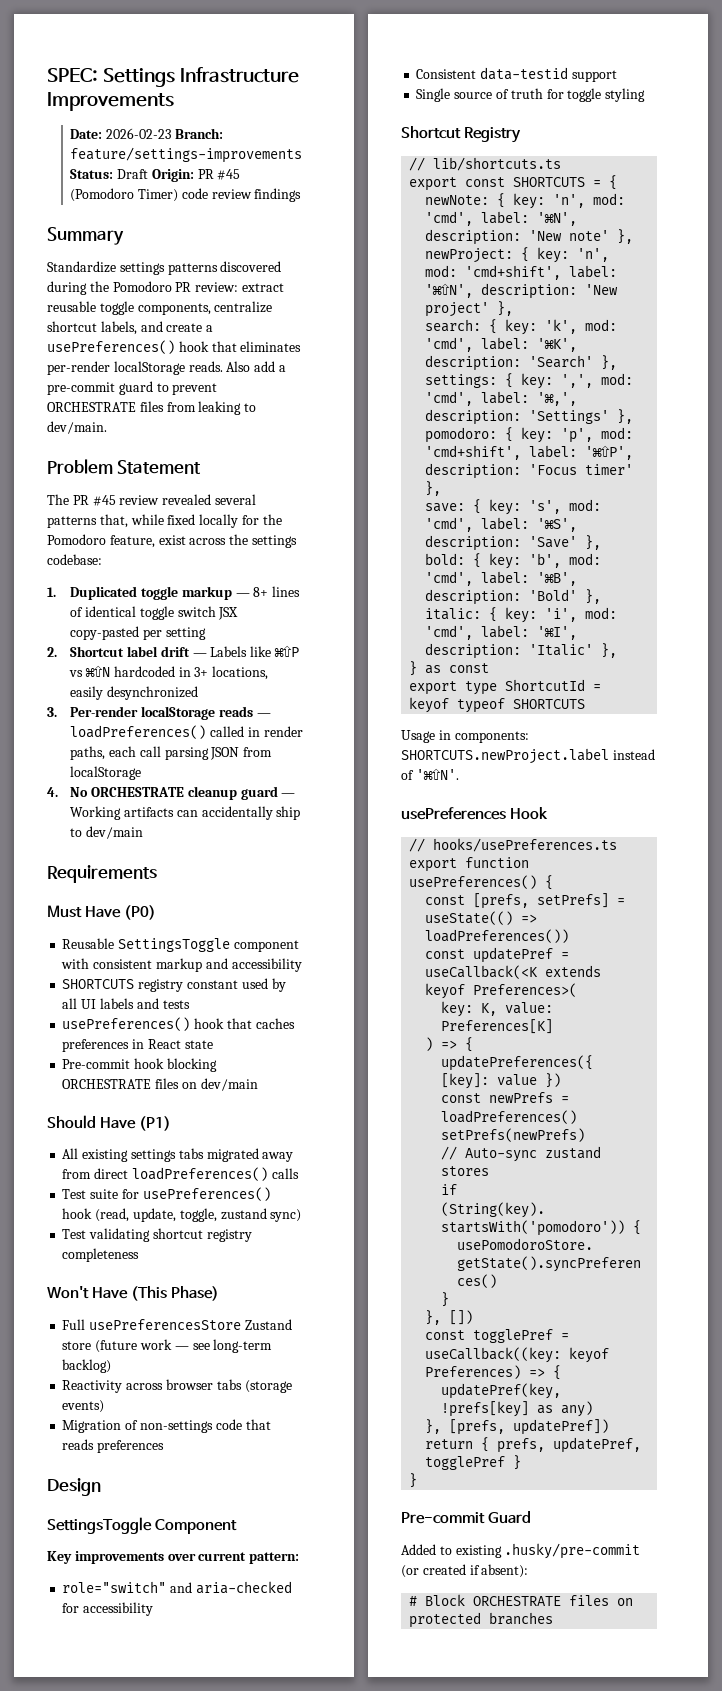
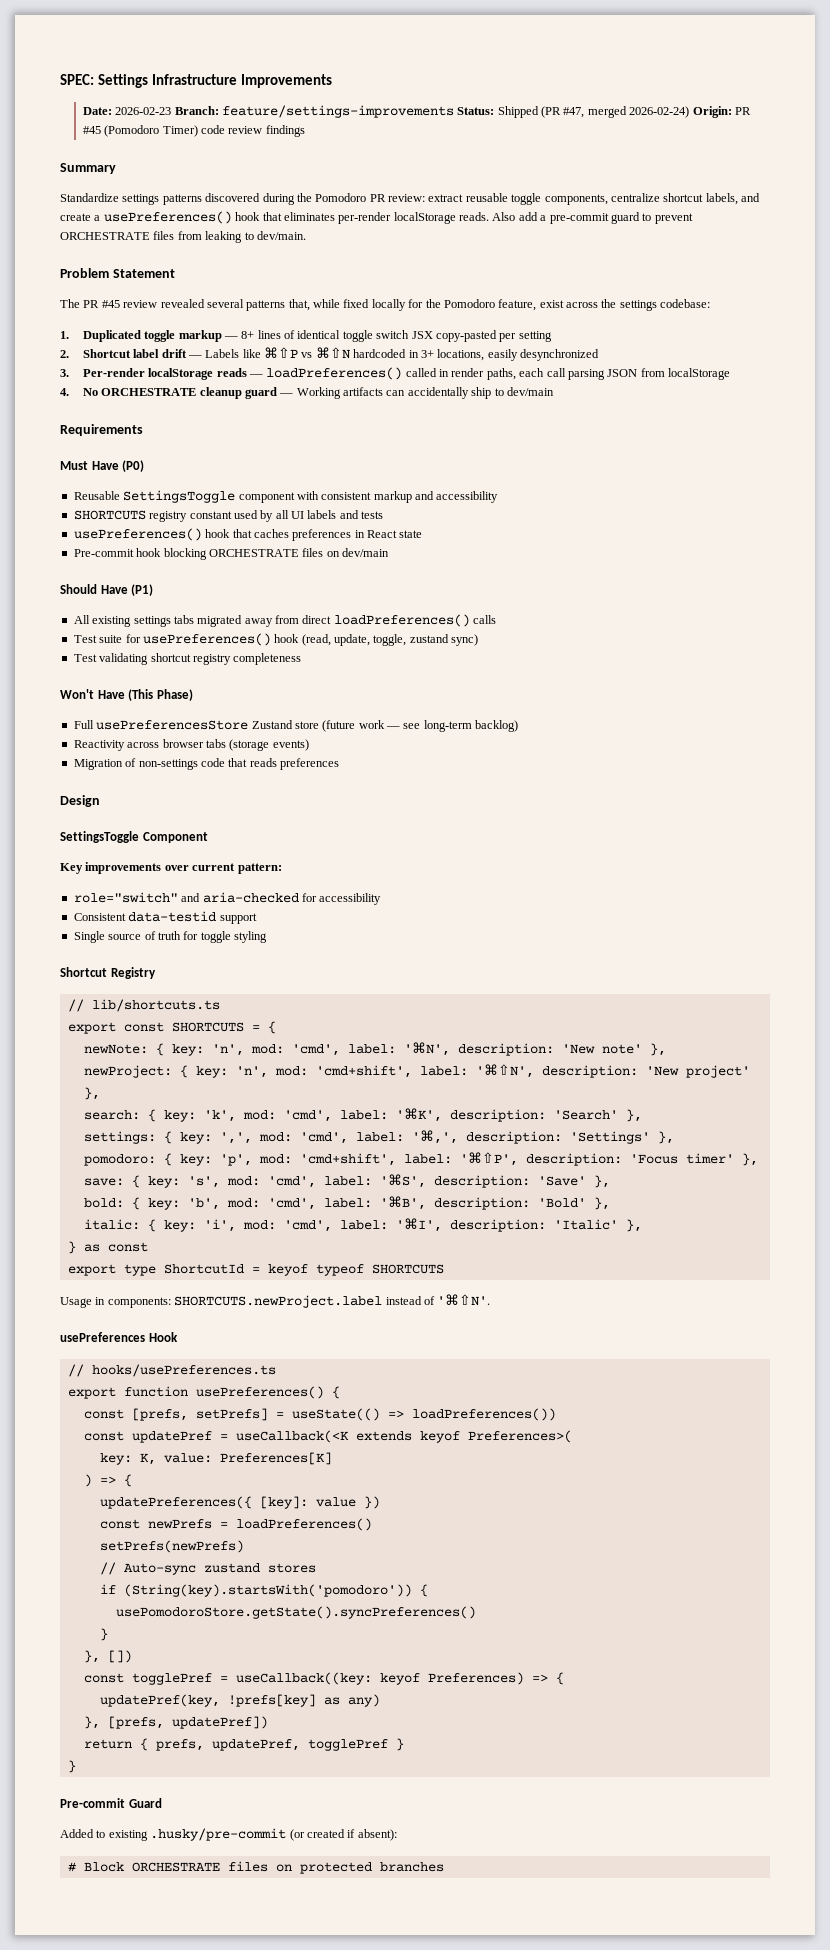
[117,169,149,179] Draft -> [497,106,690,118] Shipped (PR #47, merged 2026-02-24)

